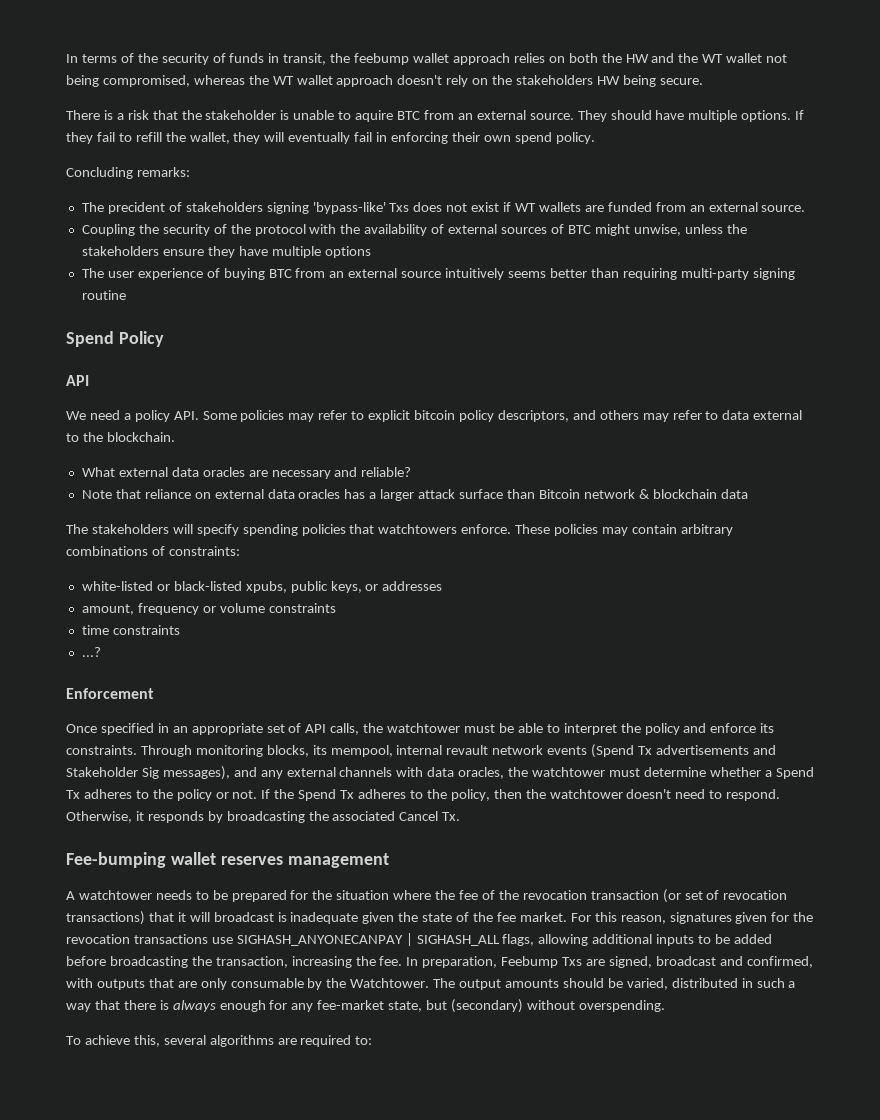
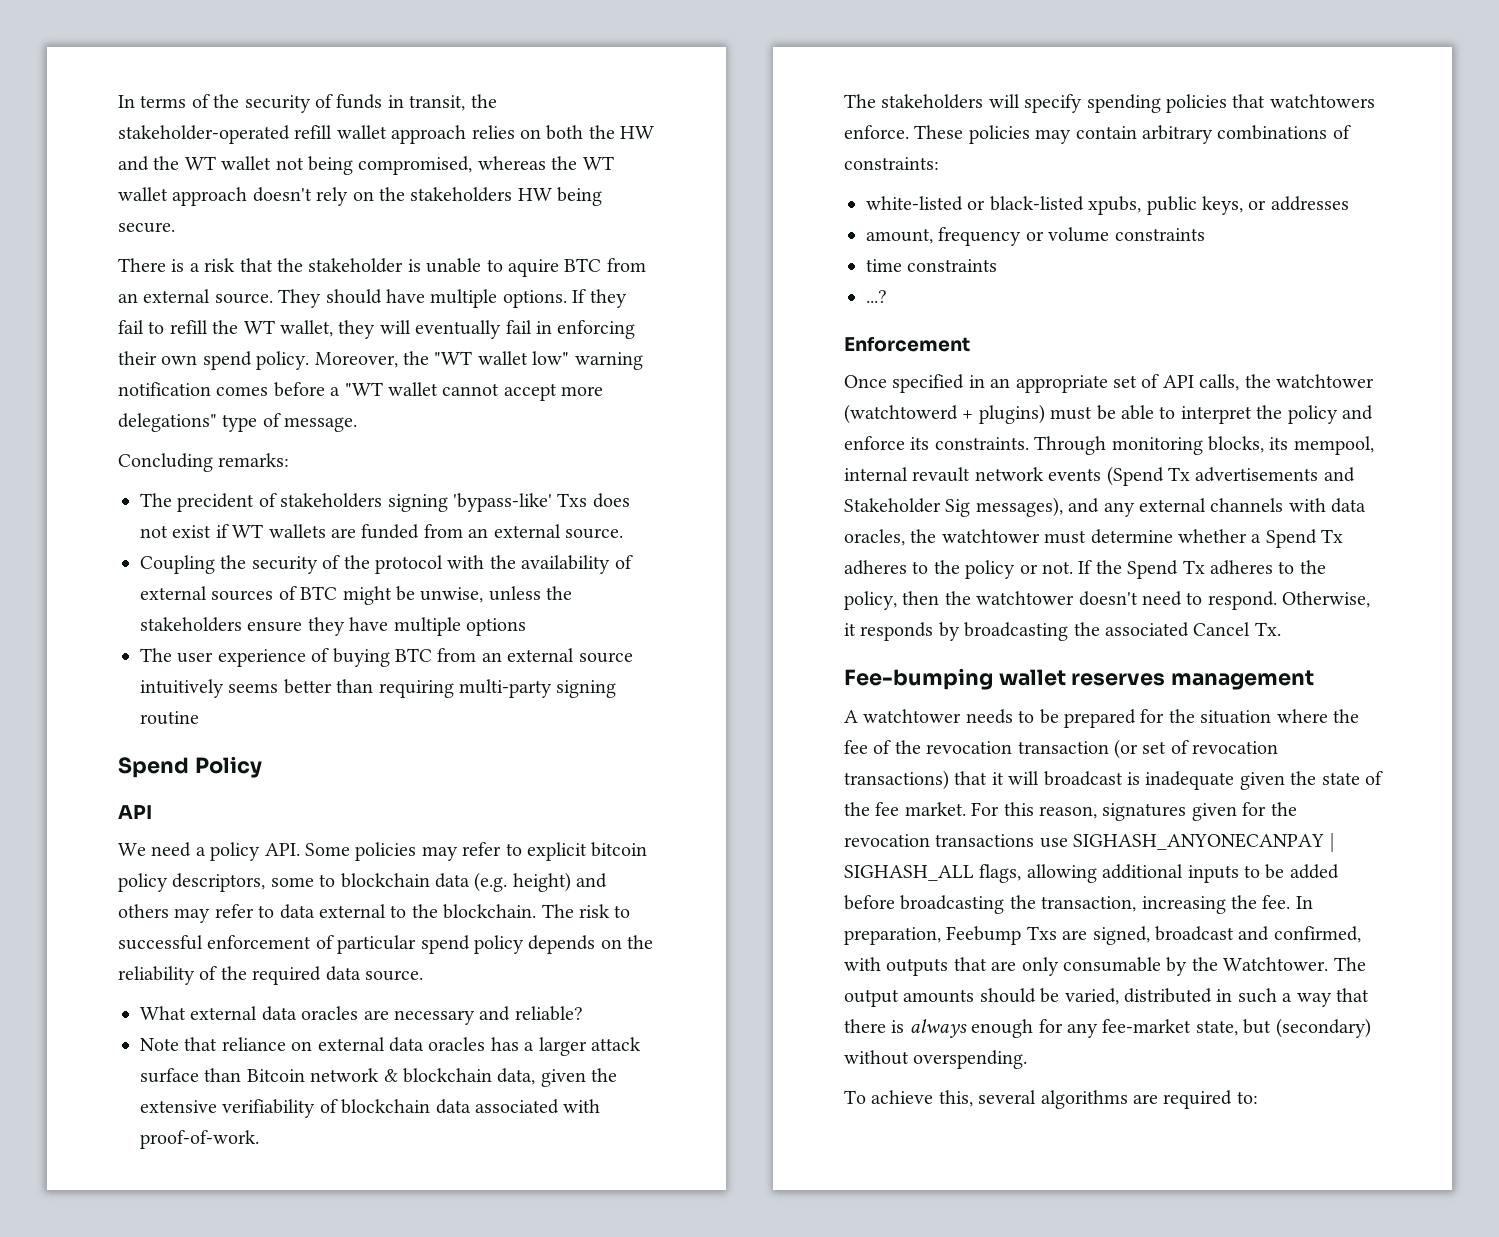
[354,53,410,65] feebump -> [118,125,333,144] stakeholder-operated refill
(186, 137) none -> [243,320,275,334] WT
(595, 138) none -> [314,351,643,370] [118,382,604,401] [118,413,358,432] Moreover, the "WT wallet low" warning notification comes before a "WT wallet cannot accept more delegations" type of message.
(630, 230) none -> [396,586,415,601] be
(569, 416) none -> [270,872,571,892] some to blockchain data (e.g. height)
(175, 437) none -> [541,904,631,918] [118,935,654,954] [118,966,423,985] The risk to successful enforcement of particular spend policy depends on the reliability of the required data source.
[720,489,748,499] data -> [497,1068,618,1087] [140,1099,601,1118] [140,1130,259,1149] data, given the extensive verifiability of blockchain data associated with proof-of-work.
(461, 728) none -> [844,404,1045,424] (watchtowerd + plugins)

